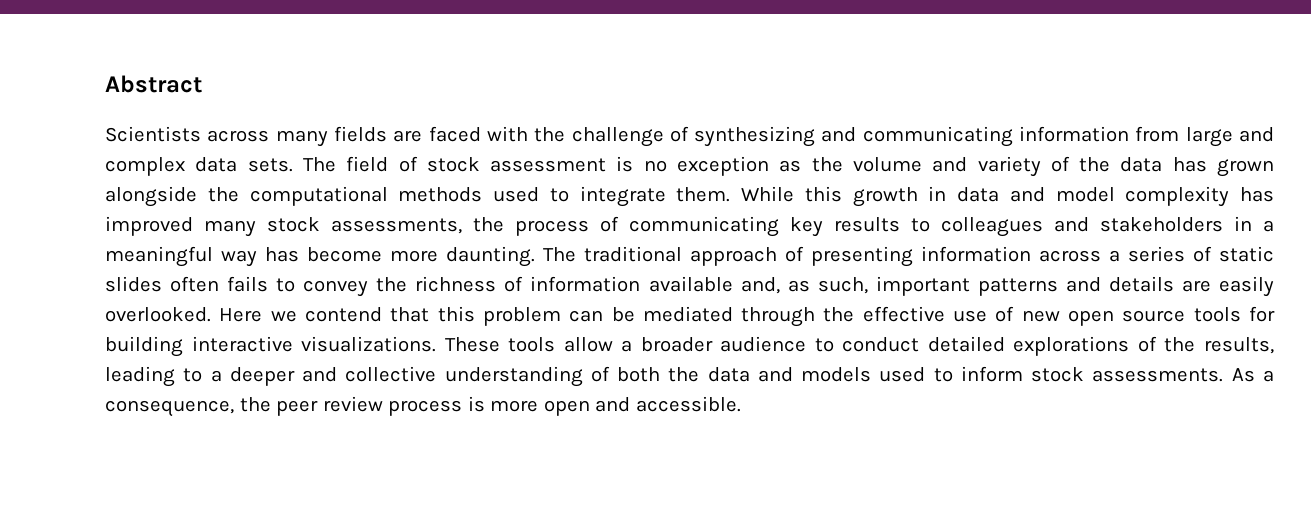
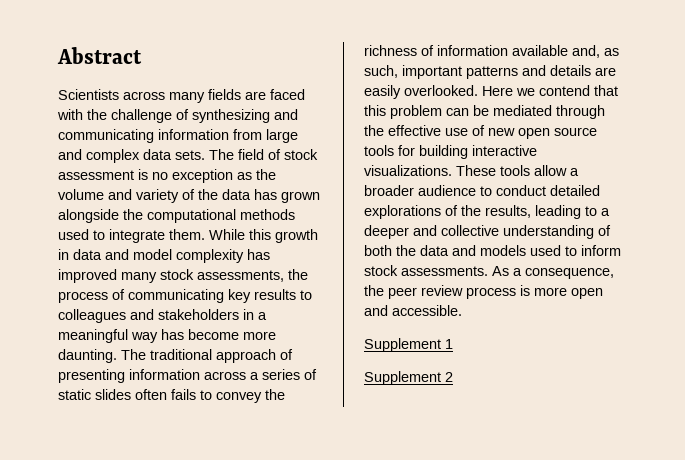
(741, 404) none -> [364,338,453,352] [364,371,453,385] // Supplement 1 // Supplement 2

